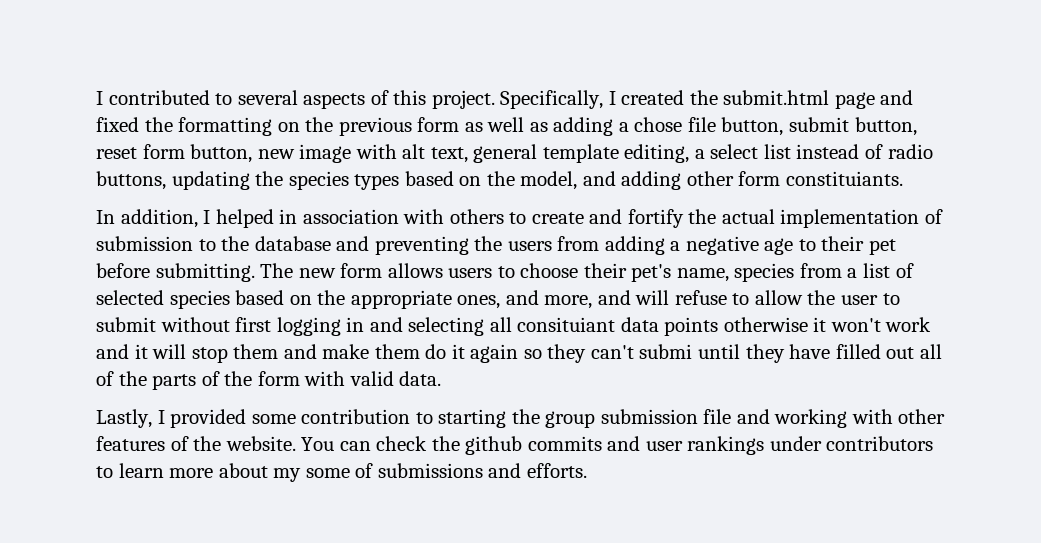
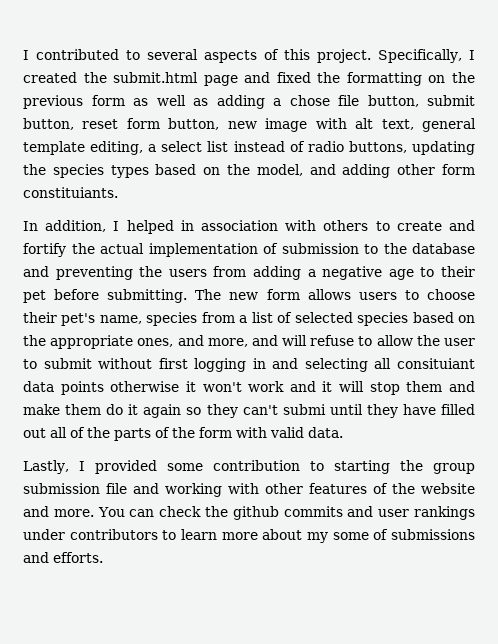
[225,436,296,451] website. -> [421,483,475,494] [23,506,94,517] website and more.

